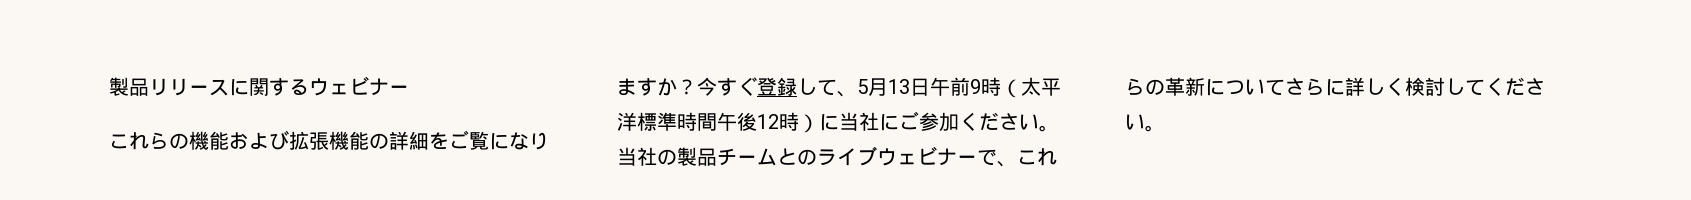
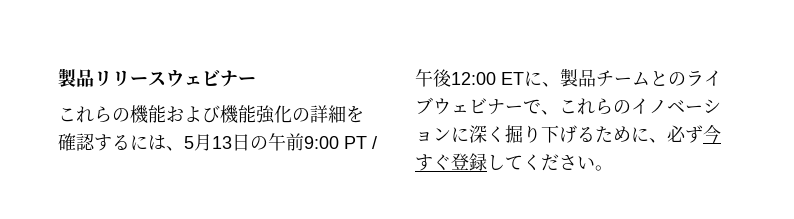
[229,78,309,96] に関する -> (166, 78) none
[289,130,549,150] [617,77,1061,98] [617,111,1059,133] [617,147,677,166] 拡張機能の詳細をご覧になりますか？今すぐ登録して、5月13日午前9時（太平洋標準時間午後12時）に当社にご参加ください。当社の -> [220,105,364,124] [58,133,377,151] [415,69,560,87] 機能強化の詳細を確認するには、5月13日の午前9:00 PT /午後12:00 ETに、
[1165,77,1445,96] 革新についてさらに詳しく検討 -> [631,98,721,115] [415,125,721,144] [415,153,487,171] イノベーションに深く掘り下げるために、必ず今すぐ登録

